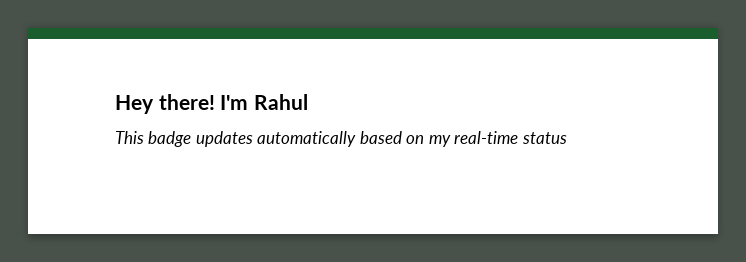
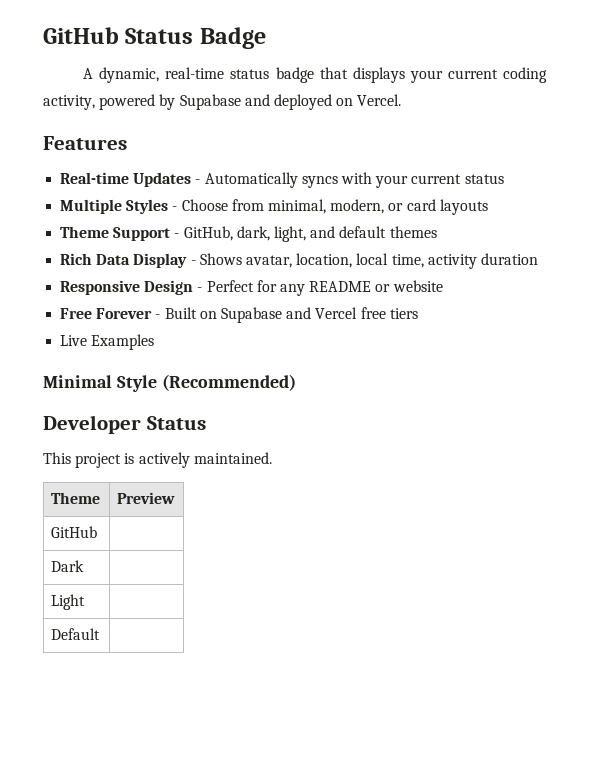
[115,94,308,114] [115,131,567,147] Hey there! I'm Rahul // This badge updates automatically based on my real-time status -> [43,27,266,49] [83,67,547,83] [43,94,402,110] [43,136,127,150] [60,172,504,188] [60,199,488,215] [60,226,437,242] [60,253,538,269] [60,280,443,296] [60,307,418,323] [60,334,155,350] [43,374,296,392] [43,415,206,434] [43,452,272,468] [51,492,101,504] [117,492,176,504] [51,526,98,538] [51,560,85,572] [51,594,86,610] [51,628,101,640] GitHub Status Badge // A dynamic, real-time status badge that displays your current coding activity, powered by Supabase and deployed on Vercel. // Features // Real-time Updates - Automatically syncs with your current status // Multiple Styles - Choose from minimal, modern, or card layouts // Theme Support - GitHub, dark, light, and default themes // Rich Data Display - Shows avatar, location, local time, activity duration // Responsive Design - Perfect for any README or website // Free Forever - Built on Supabase and Vercel free tiers // Live Examples // Minimal Style (Recommended) // Developer Status // This project is actively maintained. // Theme | Preview // GitHub | // Dark | // Light | // Default |

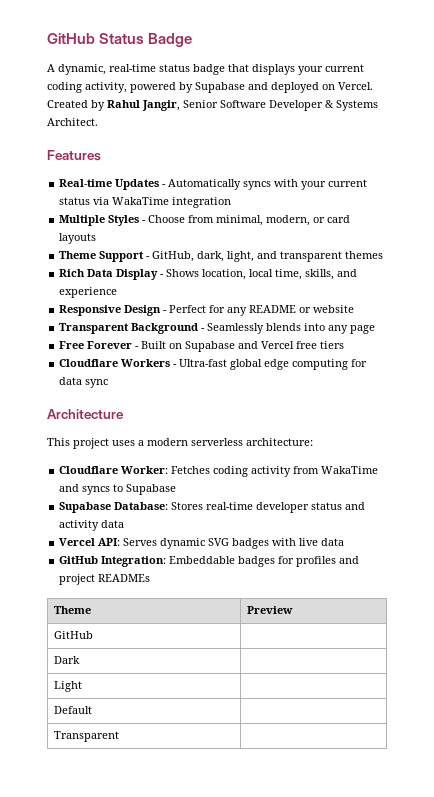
(402, 100) none -> [47,100,378,111] [47,118,98,126] Created by Rahul Jangir, Senior Software Developer & Systems Architect.
(504, 179) none -> [93,197,232,208] via WakaTime integration
[339,226,387,238] default -> [280,251,343,262] transparent
[245,255,292,268] avatar, -> (200, 273) none
[427,253,538,269] activity duration -> [305,269,358,280] [59,287,118,298] skills, and experience
(443, 286) none -> [59,323,376,334] // Transparent Background - Seamlessly blends into any page
[60,334,155,350] [43,374,296,392] [43,415,206,434] [43,452,272,468] Live Examples // Minimal Style (Recommended) // Developer Status // This project is actively maintained. -> [59,359,368,370] [59,377,109,388] [47,409,124,419] [47,438,313,449] [59,466,379,477] [59,484,177,495] [59,502,366,513] [59,520,125,531] [59,538,345,549] [59,556,360,567] [59,574,151,585] Cloudflare Workers - Ultra-fast global edge computing for data sync // Architecture // This project uses a modern serverless architecture: // Cloudflare Worker: Fetches coding activity from WakaTime and syncs to Supabase // Supabase Database: Stores real-time developer status and activity data // Vercel API: Serves dynamic SVG badges with live data // GitHub Integration: Embeddable badges for profiles and project READMEs
(101, 634) none -> [53,731,119,742] // Transparent |

